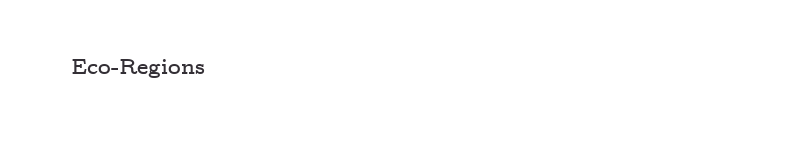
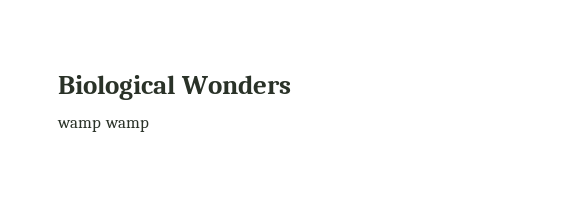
[71,59,205,78] Eco-Regions -> [58,75,292,100] [57,119,149,132] Biological Wonders // wamp wamp

